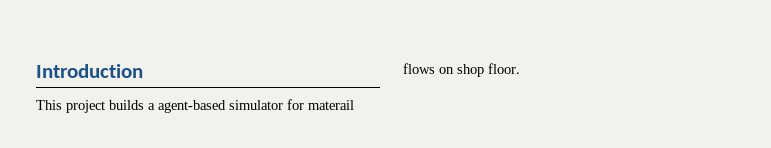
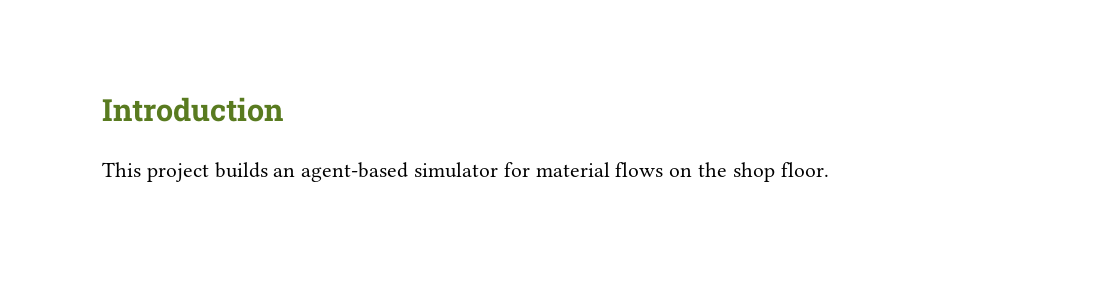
[148,103,155,110] a -> [273,167,296,177] an
[308,100,354,110] materail -> [535,162,610,177] material
(454, 70) none -> [698,162,728,177] the

